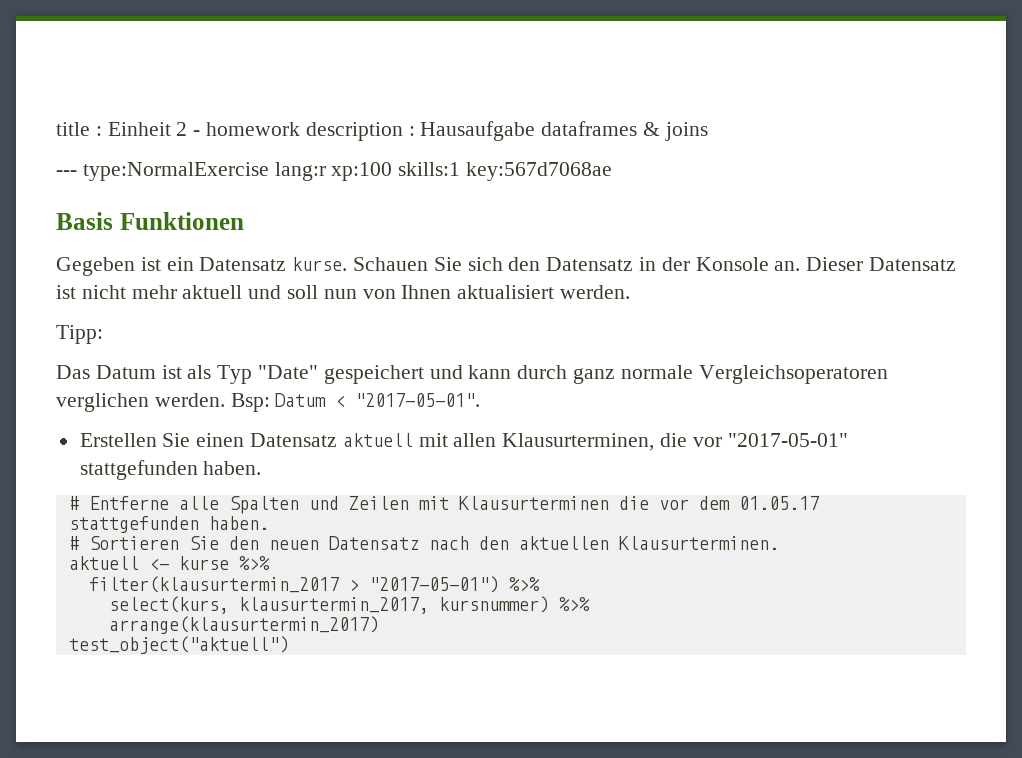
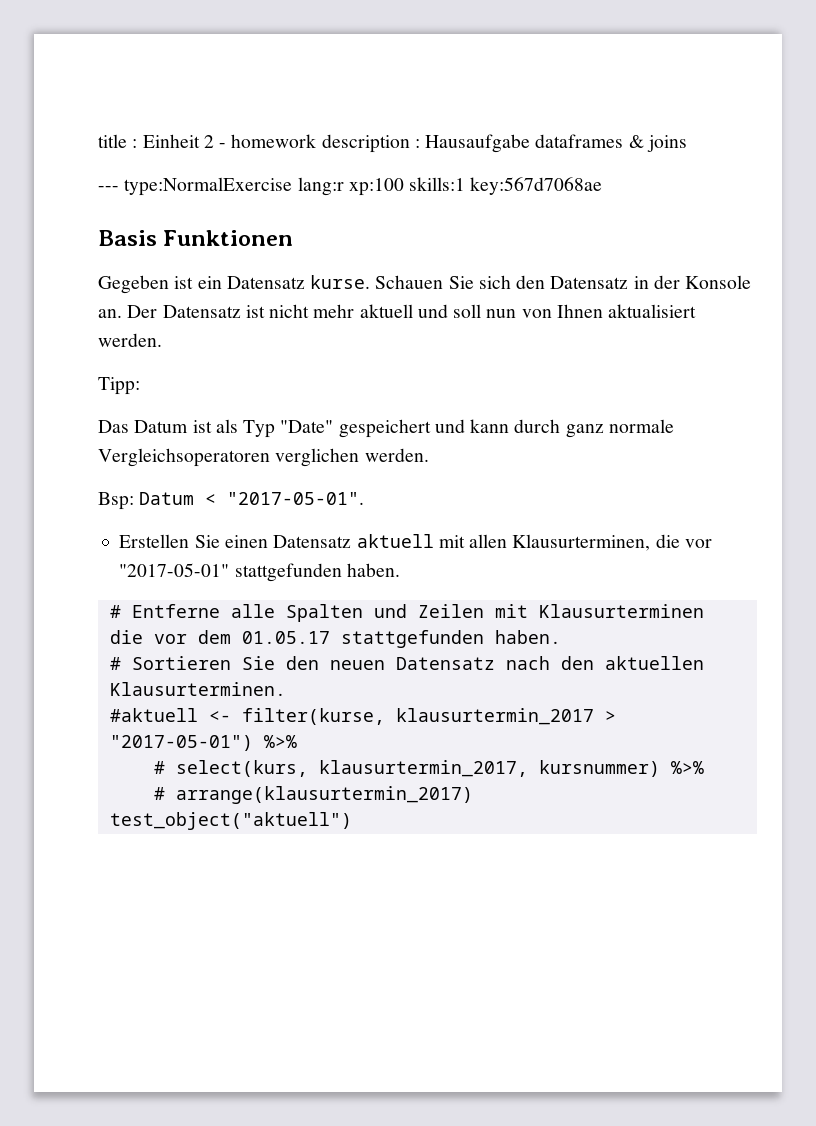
[806,257,864,271] Dieser -> [127,305,158,318] Der
(225, 400) none -> (429, 455) //
[68,556,270,570] [88,576,339,593] aktuell <- kurse %>% // filter(klausurtermin_2017 -> [109,708,594,725] #aktuell <- filter(kurse, klausurtermin_2017
(540, 584) none -> [153,761,165,774] #
(590, 604) none -> [153,787,165,800] #

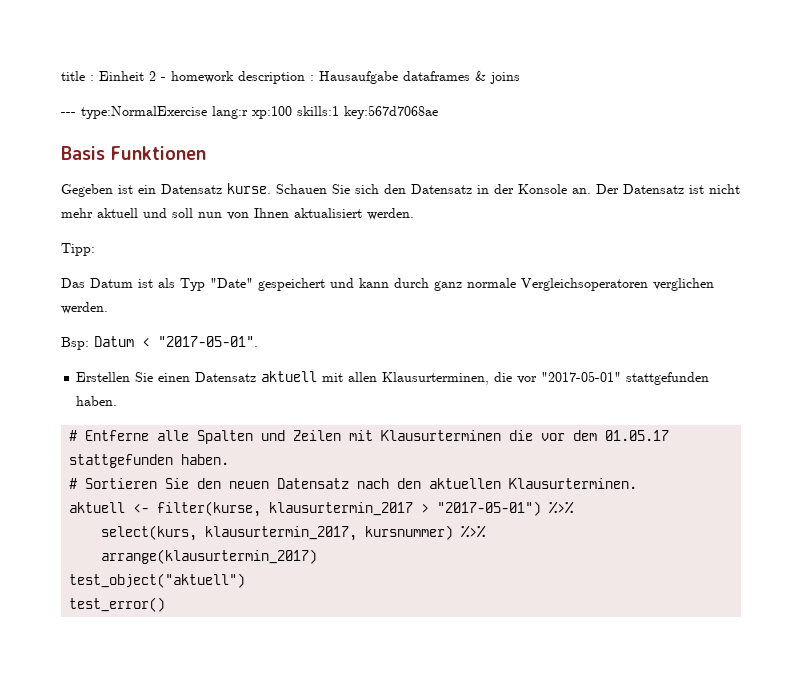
[109,708,198,722] #aktuell -> [69,502,126,513] aktuell
[153,761,165,774] # -> (575, 507) none
[153,787,165,800] # -> (487, 531) none
(352, 821) none -> [69,597,166,612] // test_error()

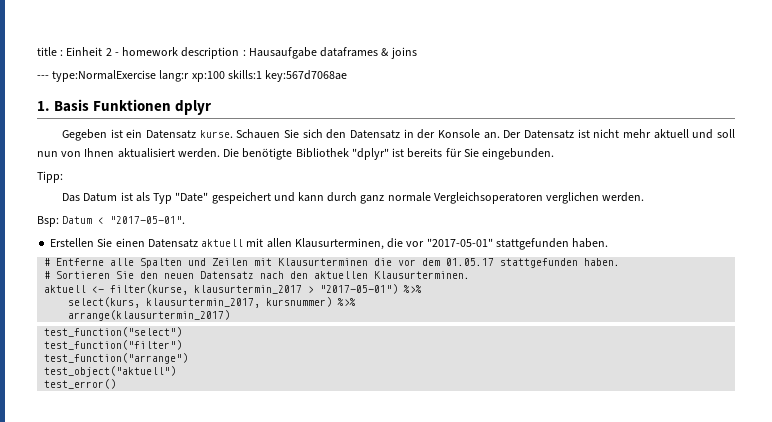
(438, 112) none -> [37,101,50,111] 1.
(207, 153) none -> [175,100,212,115] dplyr
(414, 214) none -> [223,148,555,160] Die benötigte Bibliothek "dplyr" ist bereits für Sie eingebunden.
(318, 556) none -> [44,327,183,337] [44,340,183,350] [44,353,189,364] // test_function("select") // test_function("filter") // test_function("arrange")

